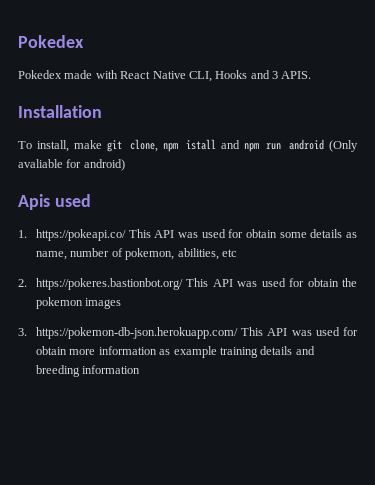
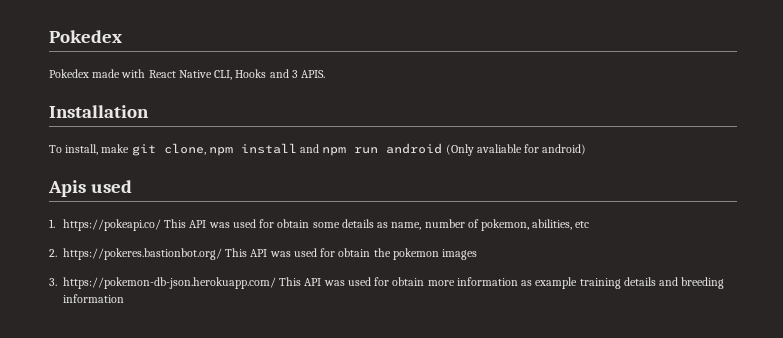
[185,139,216,150] istall -> [240,143,297,154] install

